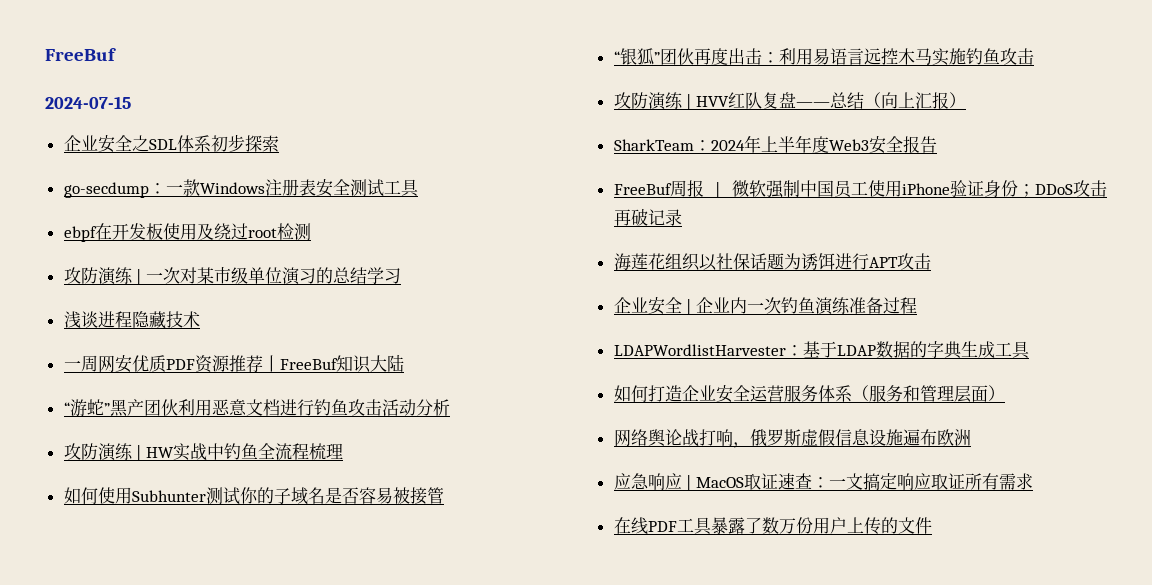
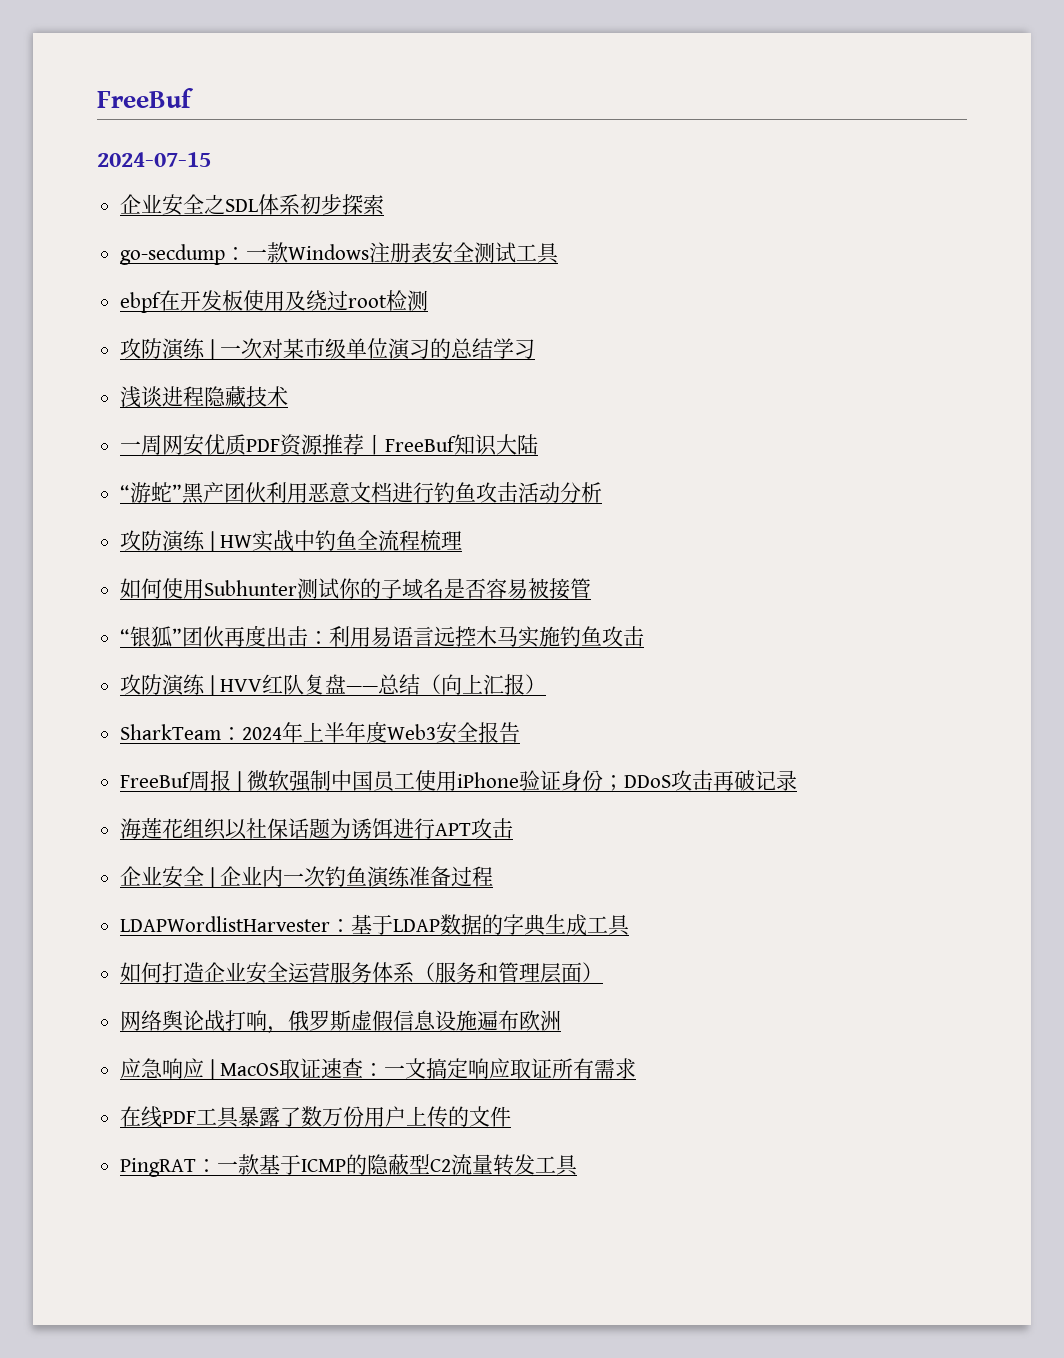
(932, 525) none -> [120,1154,579,1177] // PingRAT：一款基于ICMP的隐蔽型C2流量转发工具

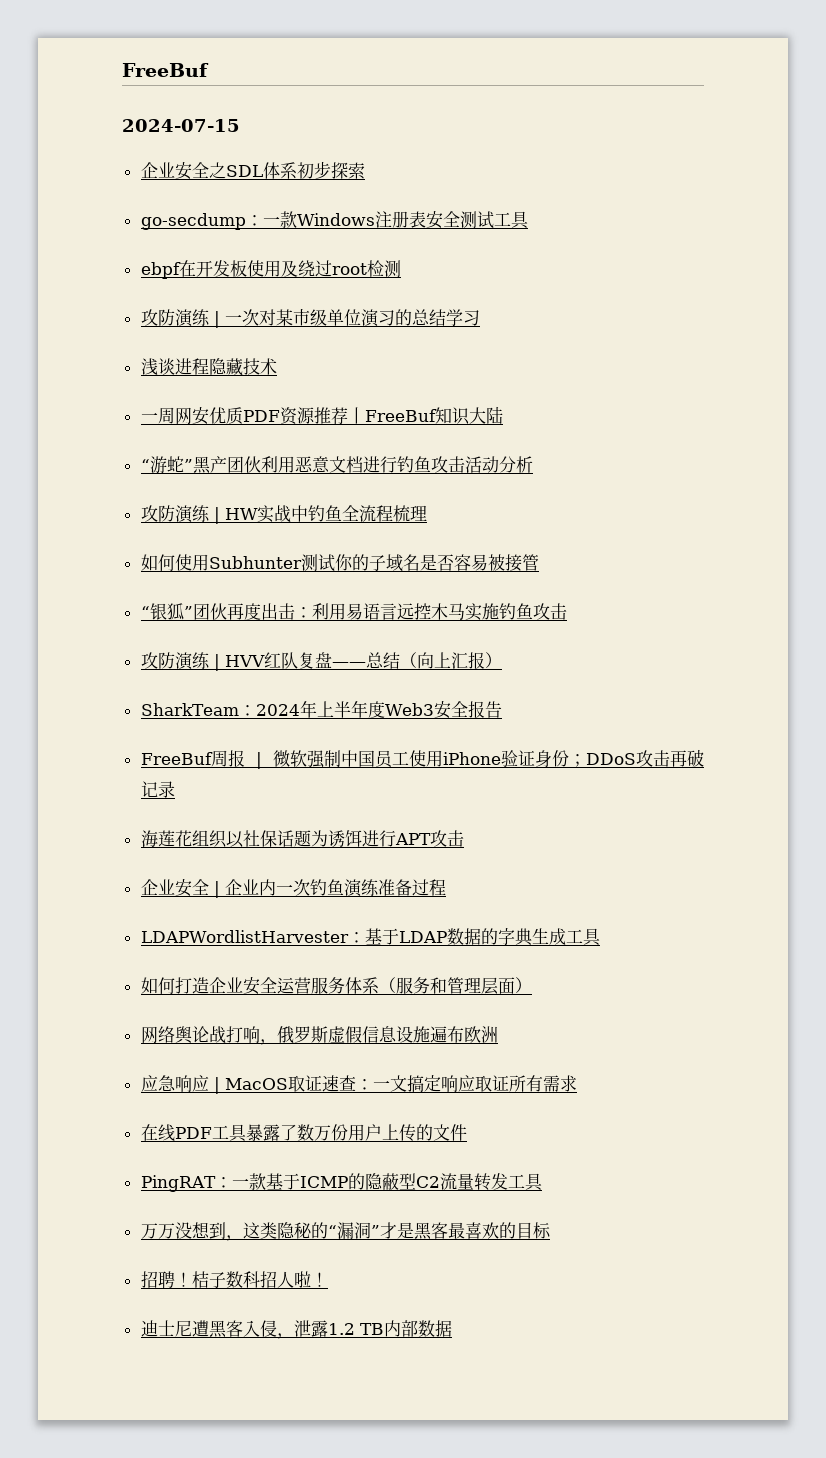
(579, 1165) none -> [140,1222,551,1241] [140,1271,328,1289] [140,1320,452,1339] // 万万没想到，这类隐秘的“漏洞”才是黑客最喜欢的目标 // 招聘！桔子数科招人啦！ // 迪士尼遭黑客入侵，泄露1.2 TB内部数据

